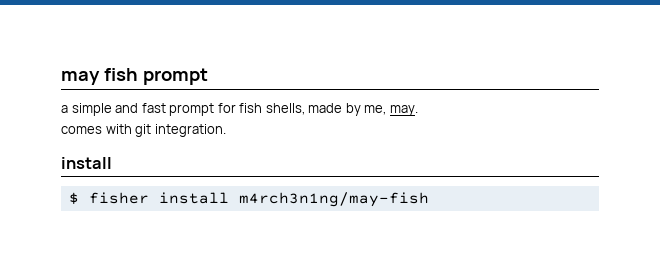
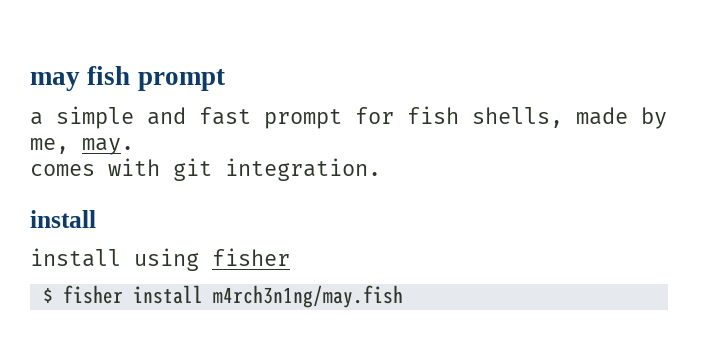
(112, 163) none -> [30,248,290,271] // install using fisher
[238,192,429,207] m4rch3n1ng/may-fish -> [212,285,403,308] m4rch3n1ng/may.fish

